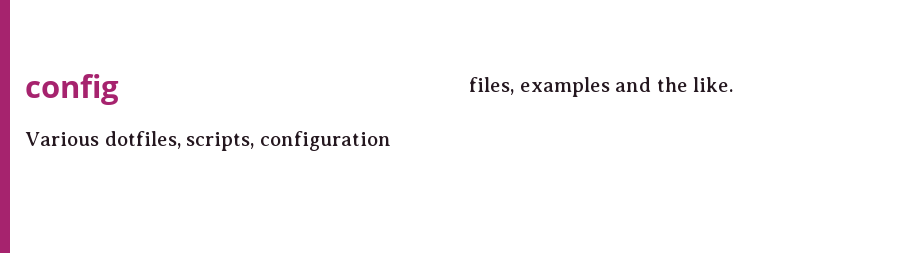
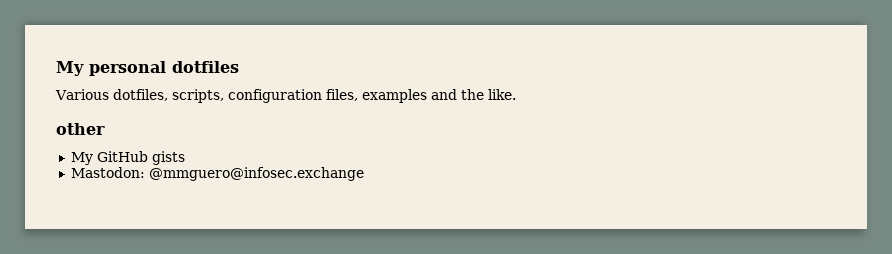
[25,74,119,105] config -> [56,61,239,76] My personal dotfiles
(734, 84) none -> [56,123,105,135] [70,151,185,165] [70,167,364,181] // other // My GitHub gists // Mastodon: @mmguero@infosec.exchange

